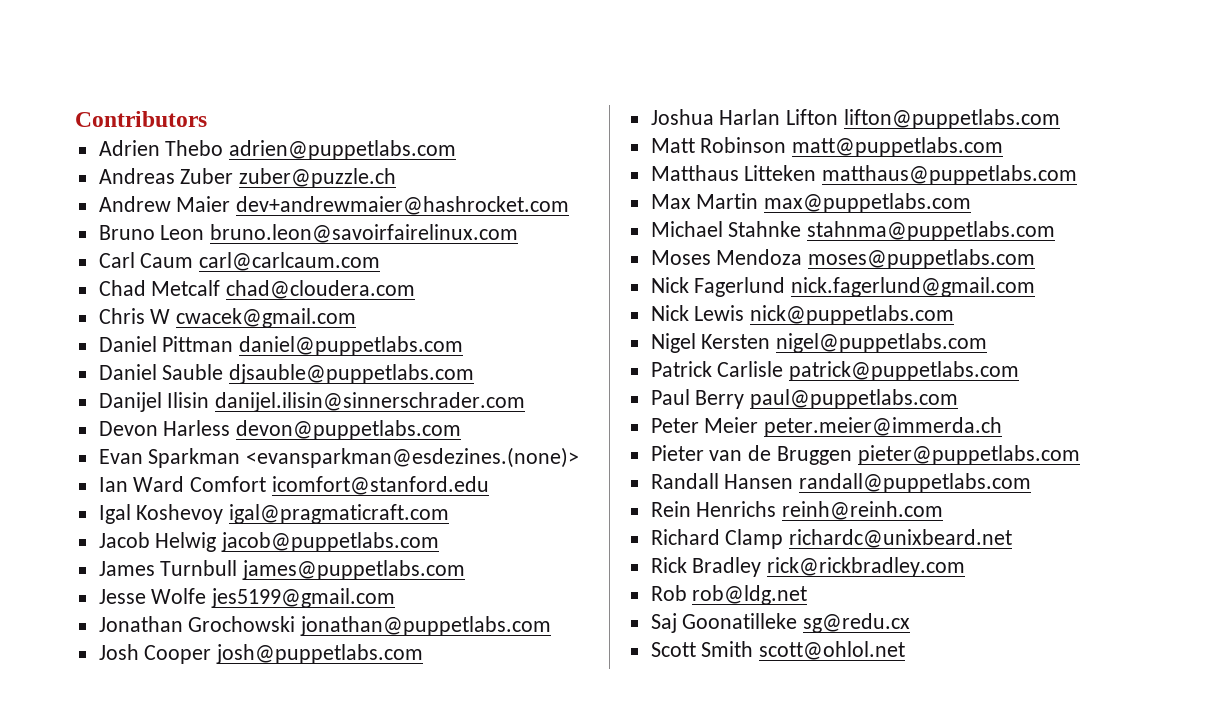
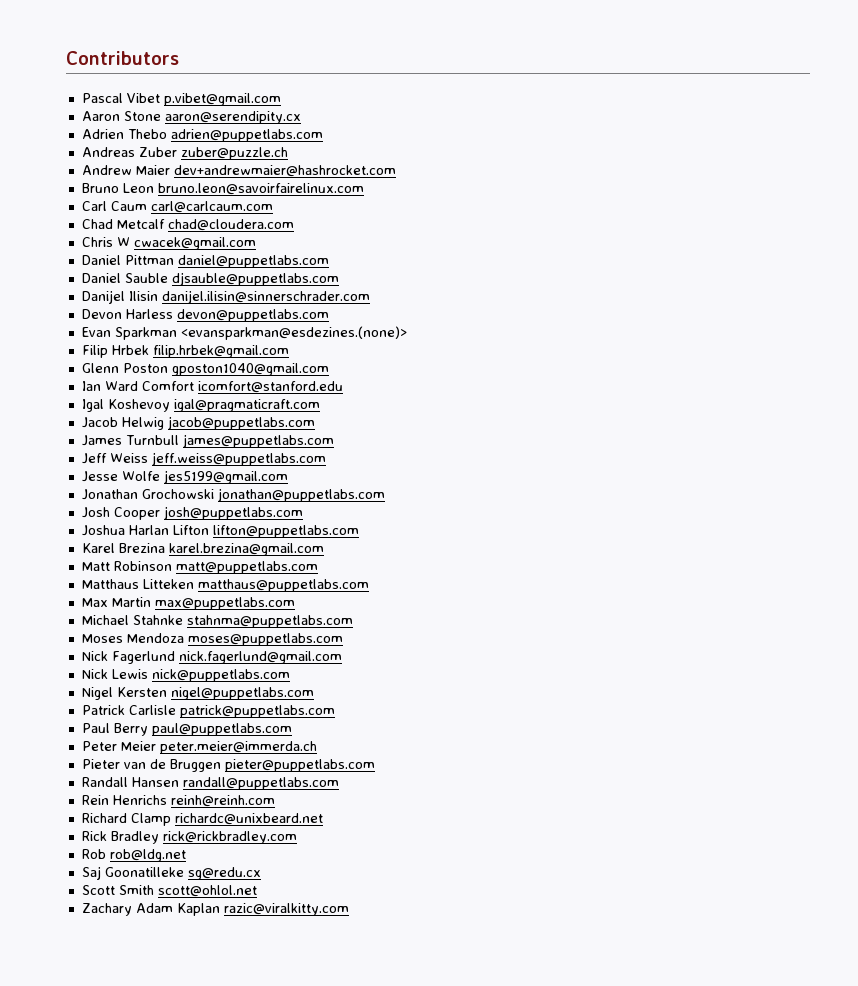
(207, 119) none -> [81,93,281,106] [81,111,301,124] // Pascal Vibet p.vibet@gmail.com // Aaron Stone aaron@serendipity.cx
(580, 457) none -> [81,345,289,358] [81,363,329,376] // Filip Hrbek filip.hrbek@gmail.com // Glenn Poston gposton1040@gmail.com
(466, 570) none -> [81,452,326,466] // Jeff Weiss jeff.weiss@puppetlabs.com
(1061, 119) none -> [81,543,324,556] // Karel Brezina karel.brezina@gmail.com
(906, 650) none -> [81,903,349,916] // Zachary Adam Kaplan razic@viralkitty.com

